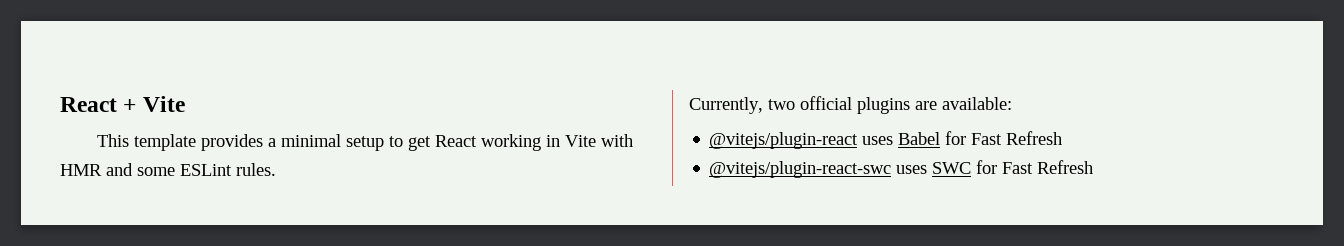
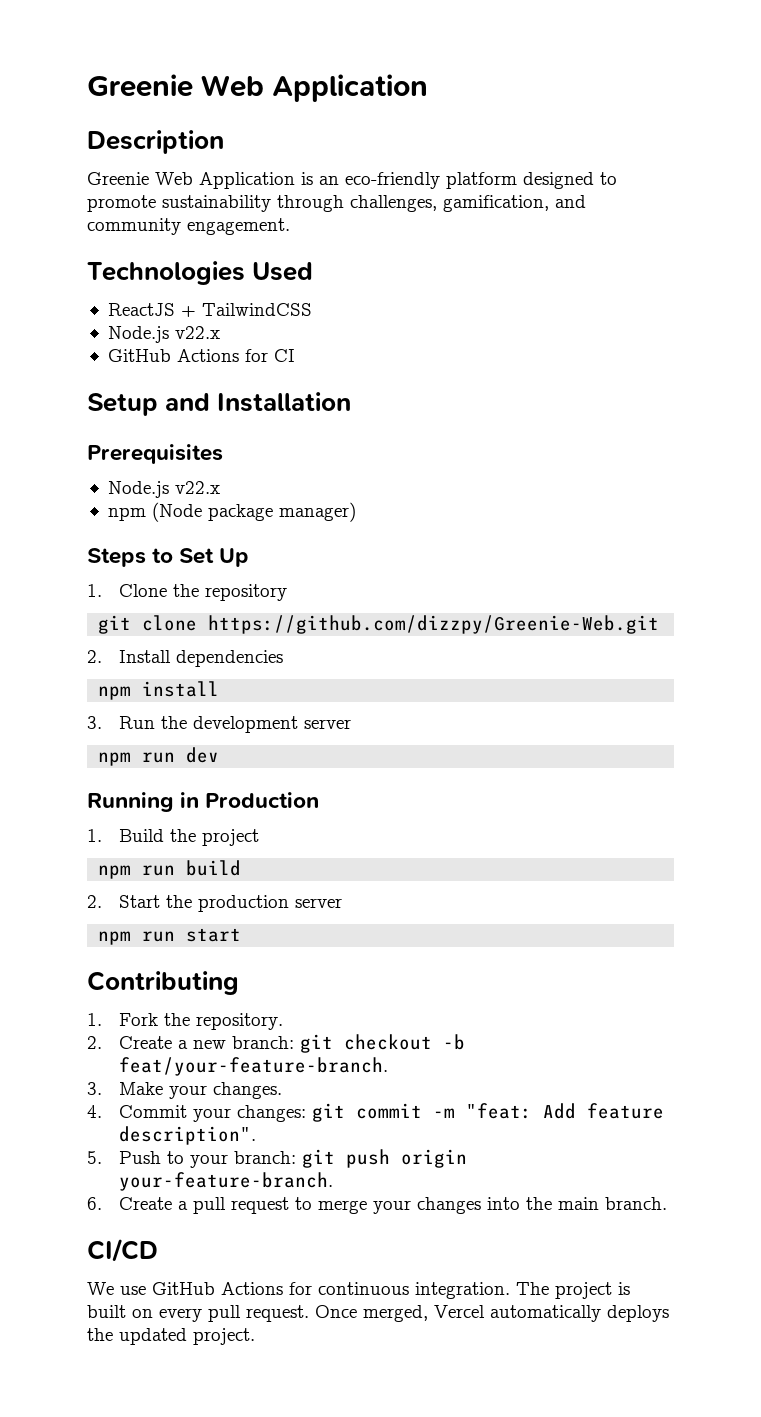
[60,96,185,112] [96,134,633,151] [60,163,276,176] [689,96,1012,114] [709,131,1063,149] [709,160,1094,178] React + Vite // This template provides a minimal setup to get React working in Vite with HMR and some ESLint rules. // Currently, two official plugins are available: // @vitejs/plugin-react uses Babel for Fast Refresh // @vitejs/plugin-react-swc uses SWC for Fast Refresh -> [87,74,429,102] [87,130,224,154] [87,172,617,189] [87,195,586,212] [87,218,290,235] [87,261,314,285] [107,303,312,317] [107,326,220,343] [107,349,295,362] [87,392,352,416] [87,444,223,464] [107,481,220,498] [107,502,356,522] [87,548,250,567] [87,584,288,601] [98,615,660,634] [87,650,284,667] [98,681,220,700] [87,716,352,733] [98,747,220,766] [87,792,320,812] [87,829,260,846] [98,860,242,879] [87,895,343,912] [98,928,242,945] [87,971,239,995] [87,1013,284,1030] [87,1034,466,1053] [119,1057,389,1076] [87,1082,283,1099] [87,1103,665,1122] [119,1126,257,1145] [87,1149,468,1168] [119,1172,334,1191] [87,1197,668,1214] [87,1238,158,1262] [87,1282,630,1299] [87,1305,669,1322] [87,1328,255,1345] Greenie Web Application // Description // Greenie Web Application is an eco-friendly platform designed to promote sustainability through challenges, gamification, and community engagement. // Technologies Used // ReactJS + TailwindCSS // Node.js v22.x // GitHub Actions for CI // Setup and Installation // Prerequisites // Node.js v22.x // npm (Node package manager) // Steps to Set Up // 1. Clone the repository // git clone https://github.com/dizzpy/Greenie-Web.git // 2. Install dependencies // npm install // 3. Run the development server // npm run dev // Running in Production // 1. Build the project // npm run build // 2. Start the production server // npm run start // Contributing // 1. Fork the repository. // 2. Create a new branch: git checkout -b feat/your-feature-branch. // 3. Make your changes. // 4. Commit your changes: git commit -m "feat: Add feature description". // 5. Push to your branch: git push origin your-feature-branch. // 6. Create a pull request to merge your changes into the main branch. // CI/CD // We use GitHub Actions for continuous integration. The project is built on every pull request. Once merged, Vercel automatically deploys the updated project.

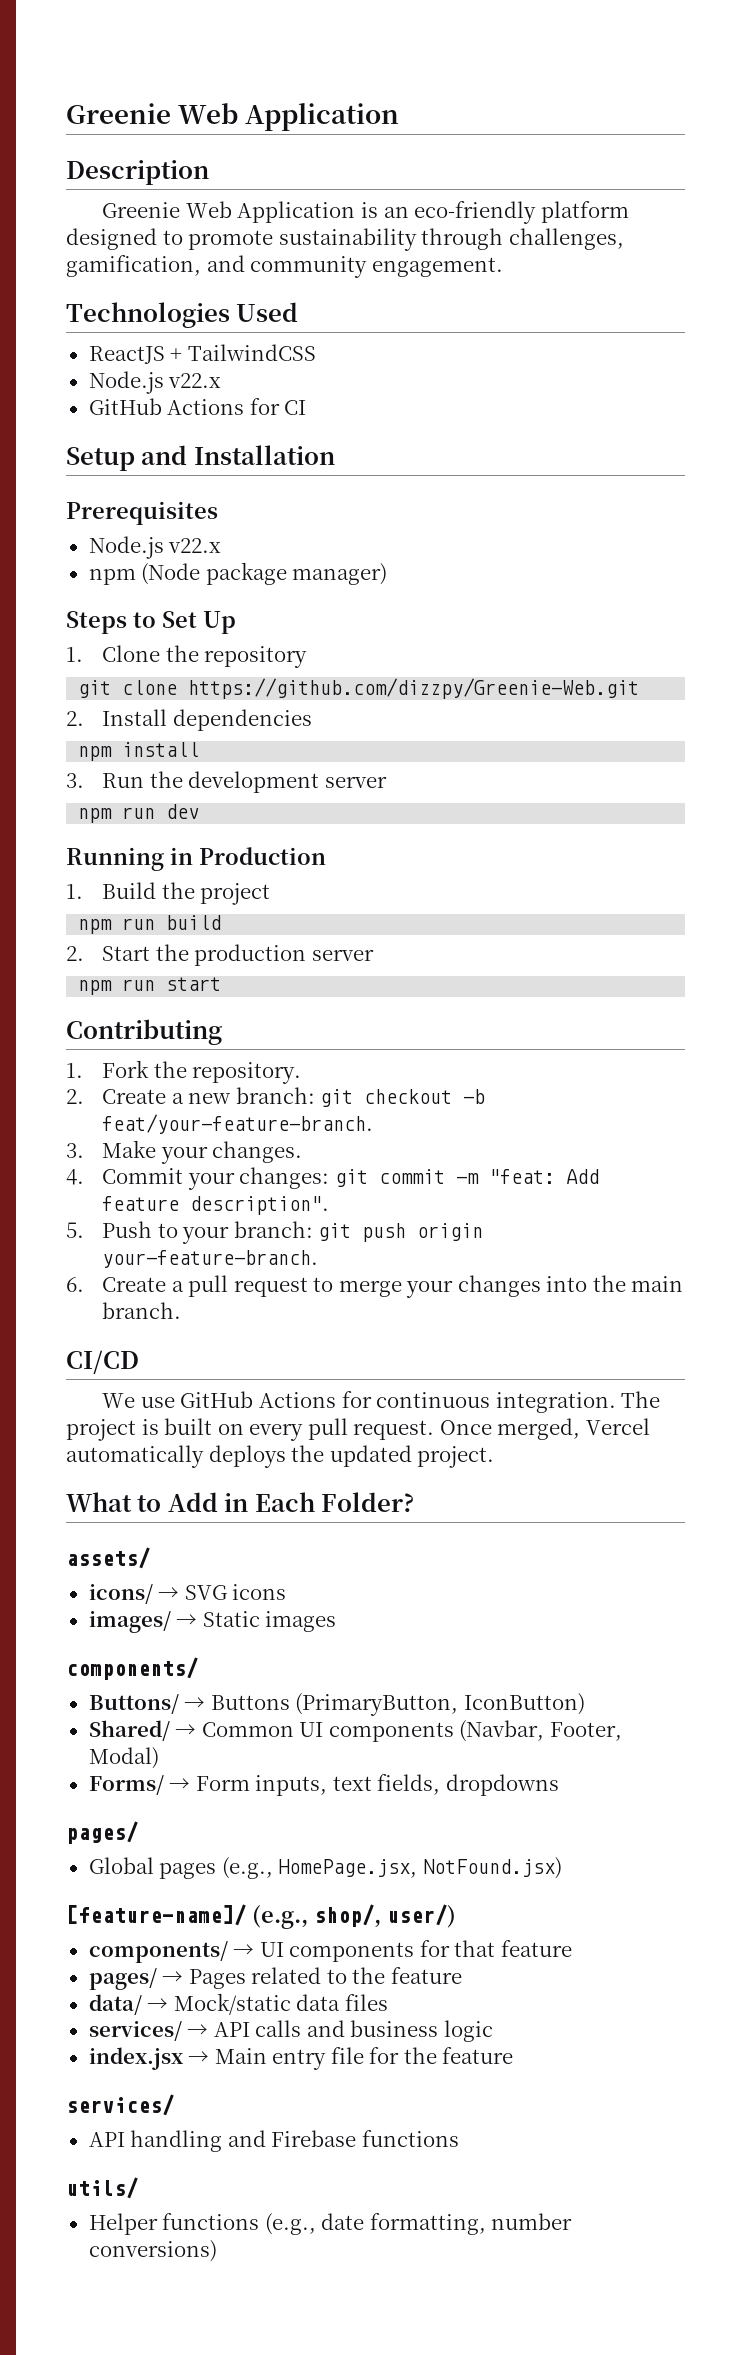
(255, 1336) none -> [66,1492,415,1512] [66,1547,150,1569] [88,1584,287,1604] [88,1611,337,1633] [66,1657,198,1680] [88,1693,585,1716] [88,1720,622,1742] [88,1747,159,1769] [88,1774,559,1796] [66,1821,138,1844] [88,1857,562,1879] [66,1904,456,1929] [88,1940,572,1963] [88,1967,462,1990] [88,1993,388,2015] [88,2020,493,2042] [88,2047,514,2070] [66,2094,174,2116] [88,2130,459,2152] [66,2177,138,2199] [88,2213,573,2235] [88,2240,217,2262] // What to Add in Each Folder? // assets/ // icons/ → SVG icons // images/ → Static images // components/ // Buttons/ → Buttons (PrimaryButton, IconButton) // Shared/ → Common UI components (Navbar, Footer, Modal) // Forms/ → Form inputs, text fields, dropdowns // pages/ // Global pages (e.g., HomePage.jsx, NotFound.jsx) // [feature-name]/ (e.g., shop/, user/) // components/ → UI components for that feature // pages/ → Pages related to the feature // data/ → Mock/static data files // services/ → API calls and business logic // index.jsx → Main entry file for the feature // services/ // API handling and Firebase functions // utils/ // Helper functions (e.g., date formatting, number conversions)

